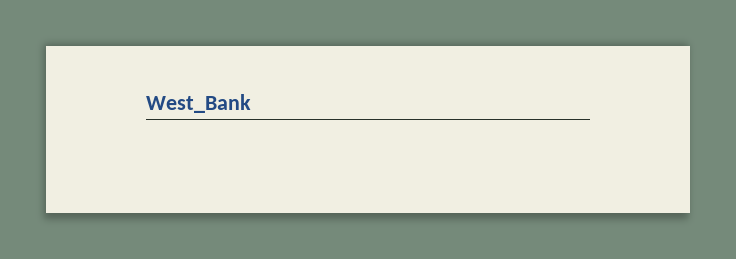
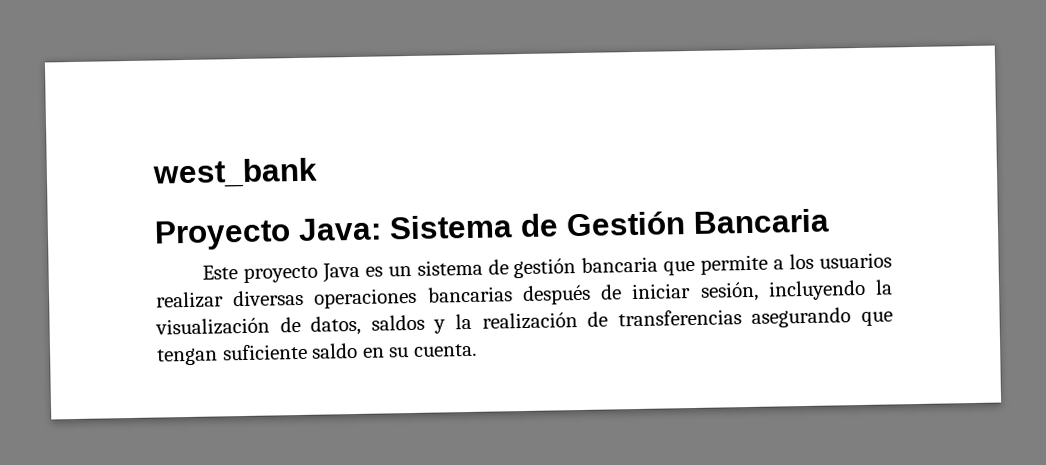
[146,94,251,113] West_Bank -> [152,157,318,189] [154,208,830,251] [201,252,893,283] [156,279,893,309] [155,307,894,336] [157,342,477,366] west_bank // Proyecto Java: Sistema de Gestión Bancaria // Este proyecto Java es un sistema de gestión bancaria que permite a los usuarios realizar diversas operaciones bancarias después de iniciar sesión, incluyendo la visualización de datos, saldos y la realización de transferencias asegurando que tengan suficiente saldo en su cuenta.

